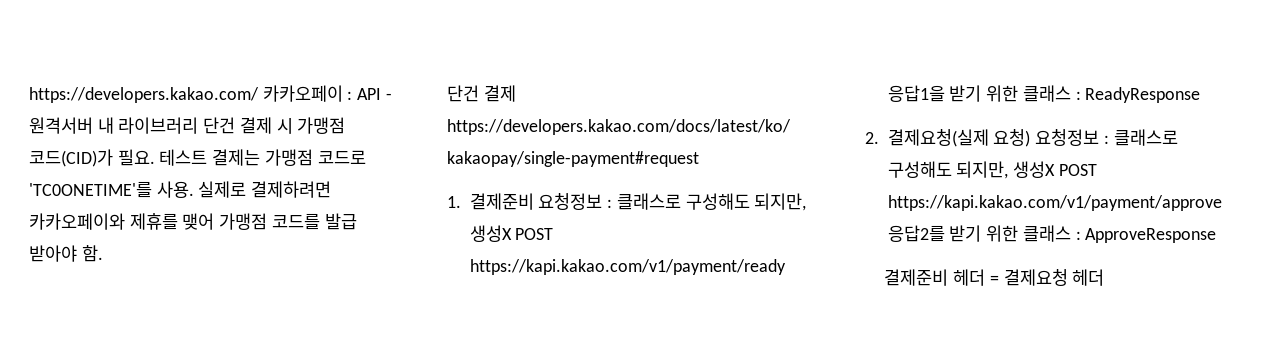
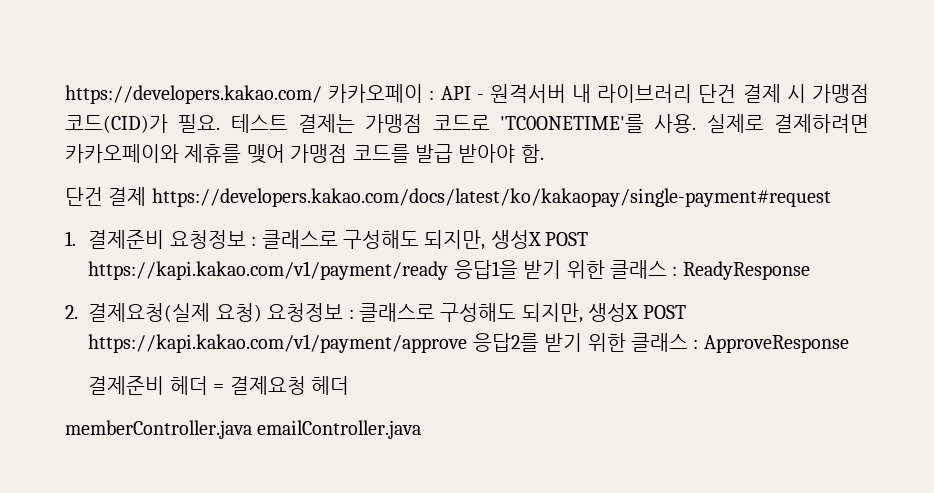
(1105, 277) none -> [65,420,422,439] // memberController.java emailController.java

